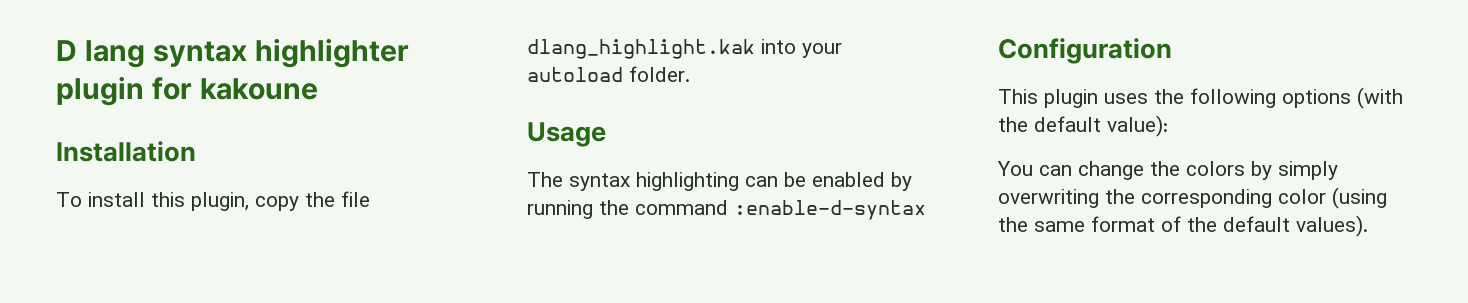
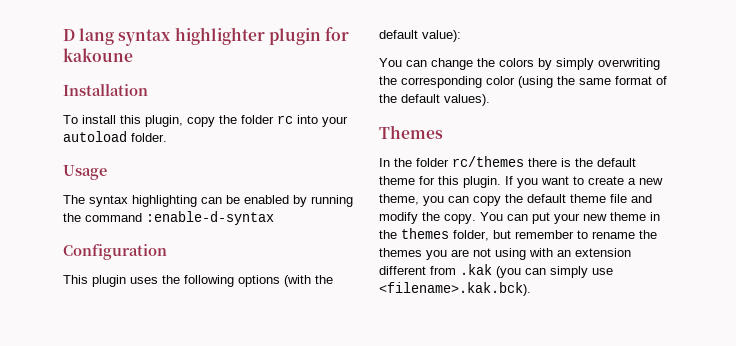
[341,191,370,207] [527,39,755,59] file dlang_highlight.kak -> [241,115,293,124] folder rc
(1368, 226) none -> [379,125,443,139] [379,156,636,167] [379,176,663,188] [379,194,652,206] [379,212,660,224] [379,228,657,241] [379,248,631,260] [379,264,613,278] [379,282,531,296] // Themes // In the folder rc/themes there is the default theme for this plugin. If you want to create a new theme, you can copy the default theme file and modify the copy. You can put your new theme in the themes folder, but remember to rename the themes you are not using with an extension different from .kak (you can simply use <filename>.kak.bck).

